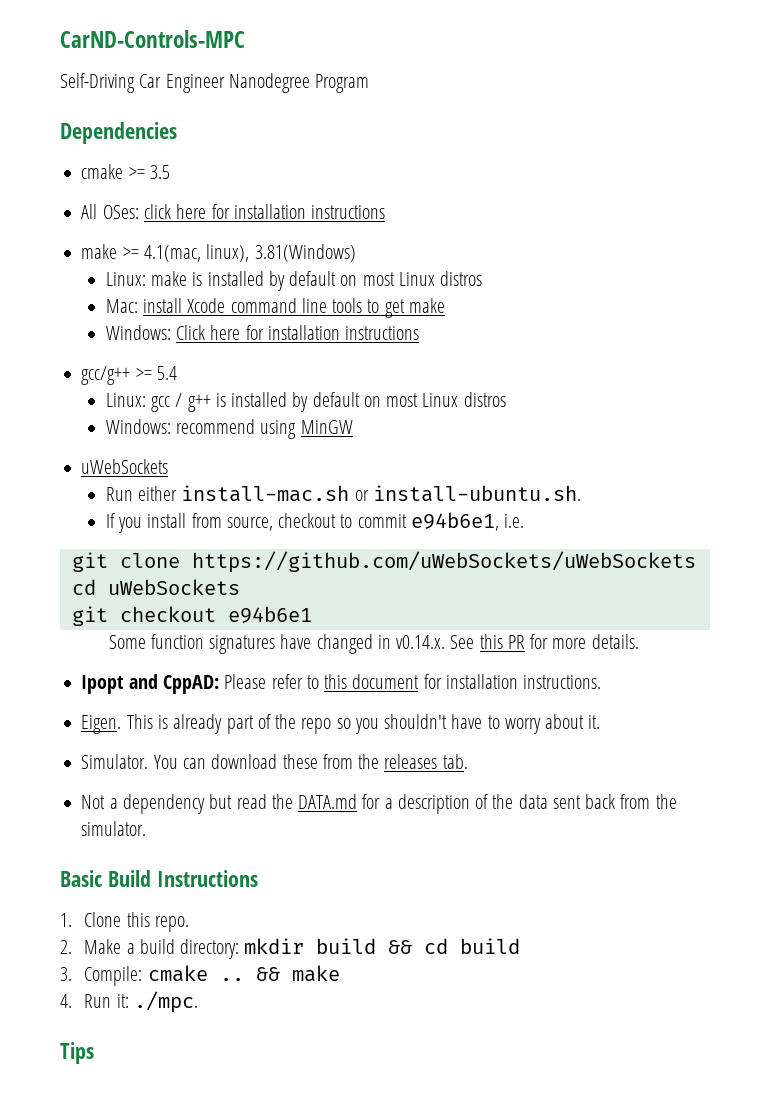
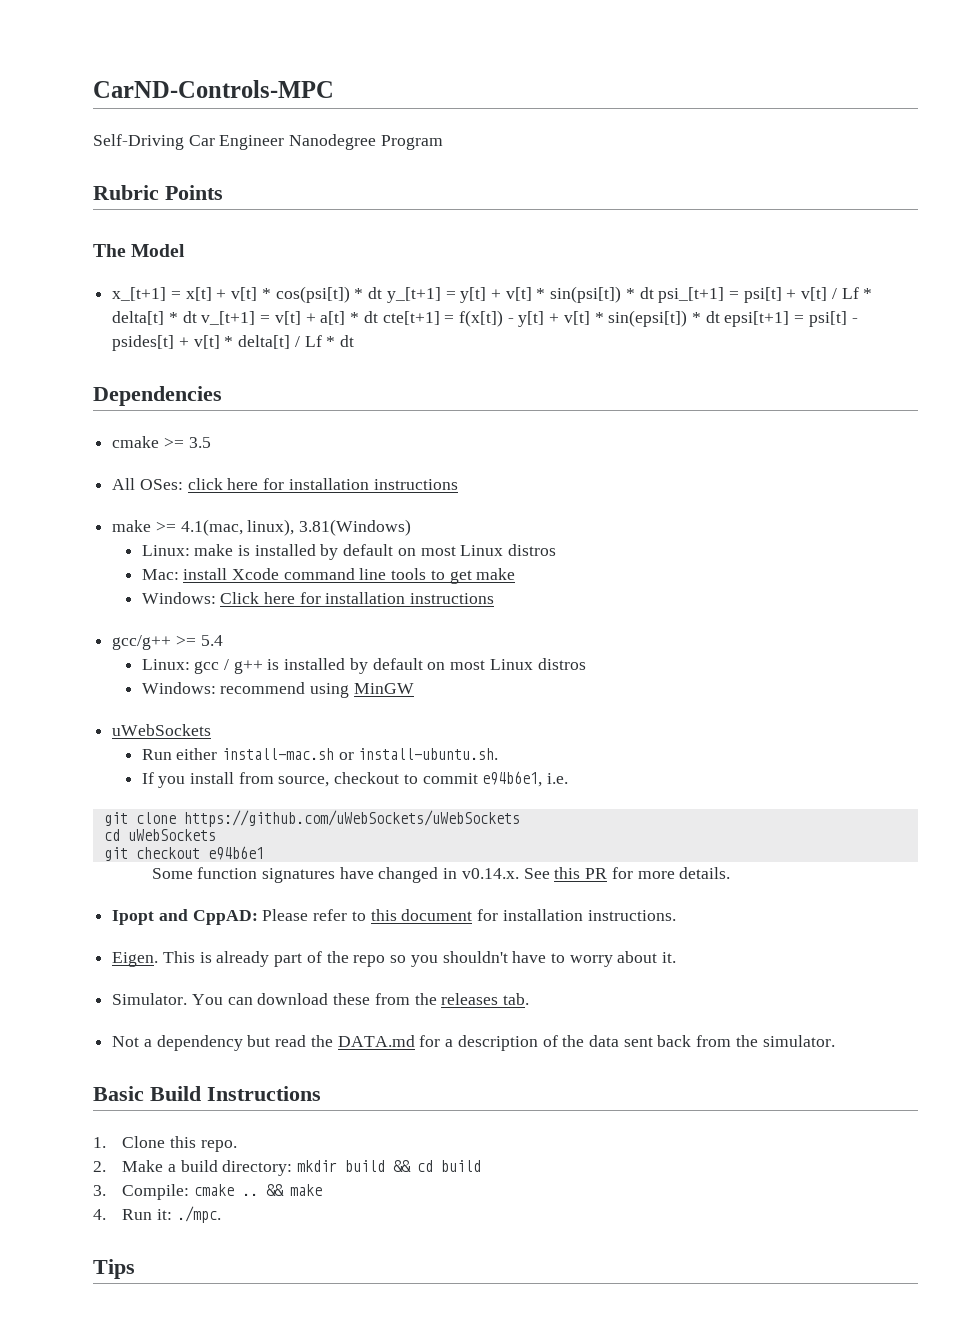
(370, 83) none -> [93,185,223,200] [93,244,186,257] [112,286,873,303] [112,310,858,327] [112,335,355,351] // Rubric Points // The Model // x_[t+1] = x[t] + v[t] * cos(psi[t]) * dt y_[t+1] = y[t] + v[t] * sin(psi[t]) * dt psi_[t+1] = psi[t] + v[t] / Lf * delta[t] * dt v_[t+1] = v[t] + a[t] * dt cte[t+1] = f(x[t]) - y[t] + v[t] * sin(epsi[t]) * dt epsi[t+1] = psi[t] - psides[t] + v[t] * delta[t] / Lf * dt

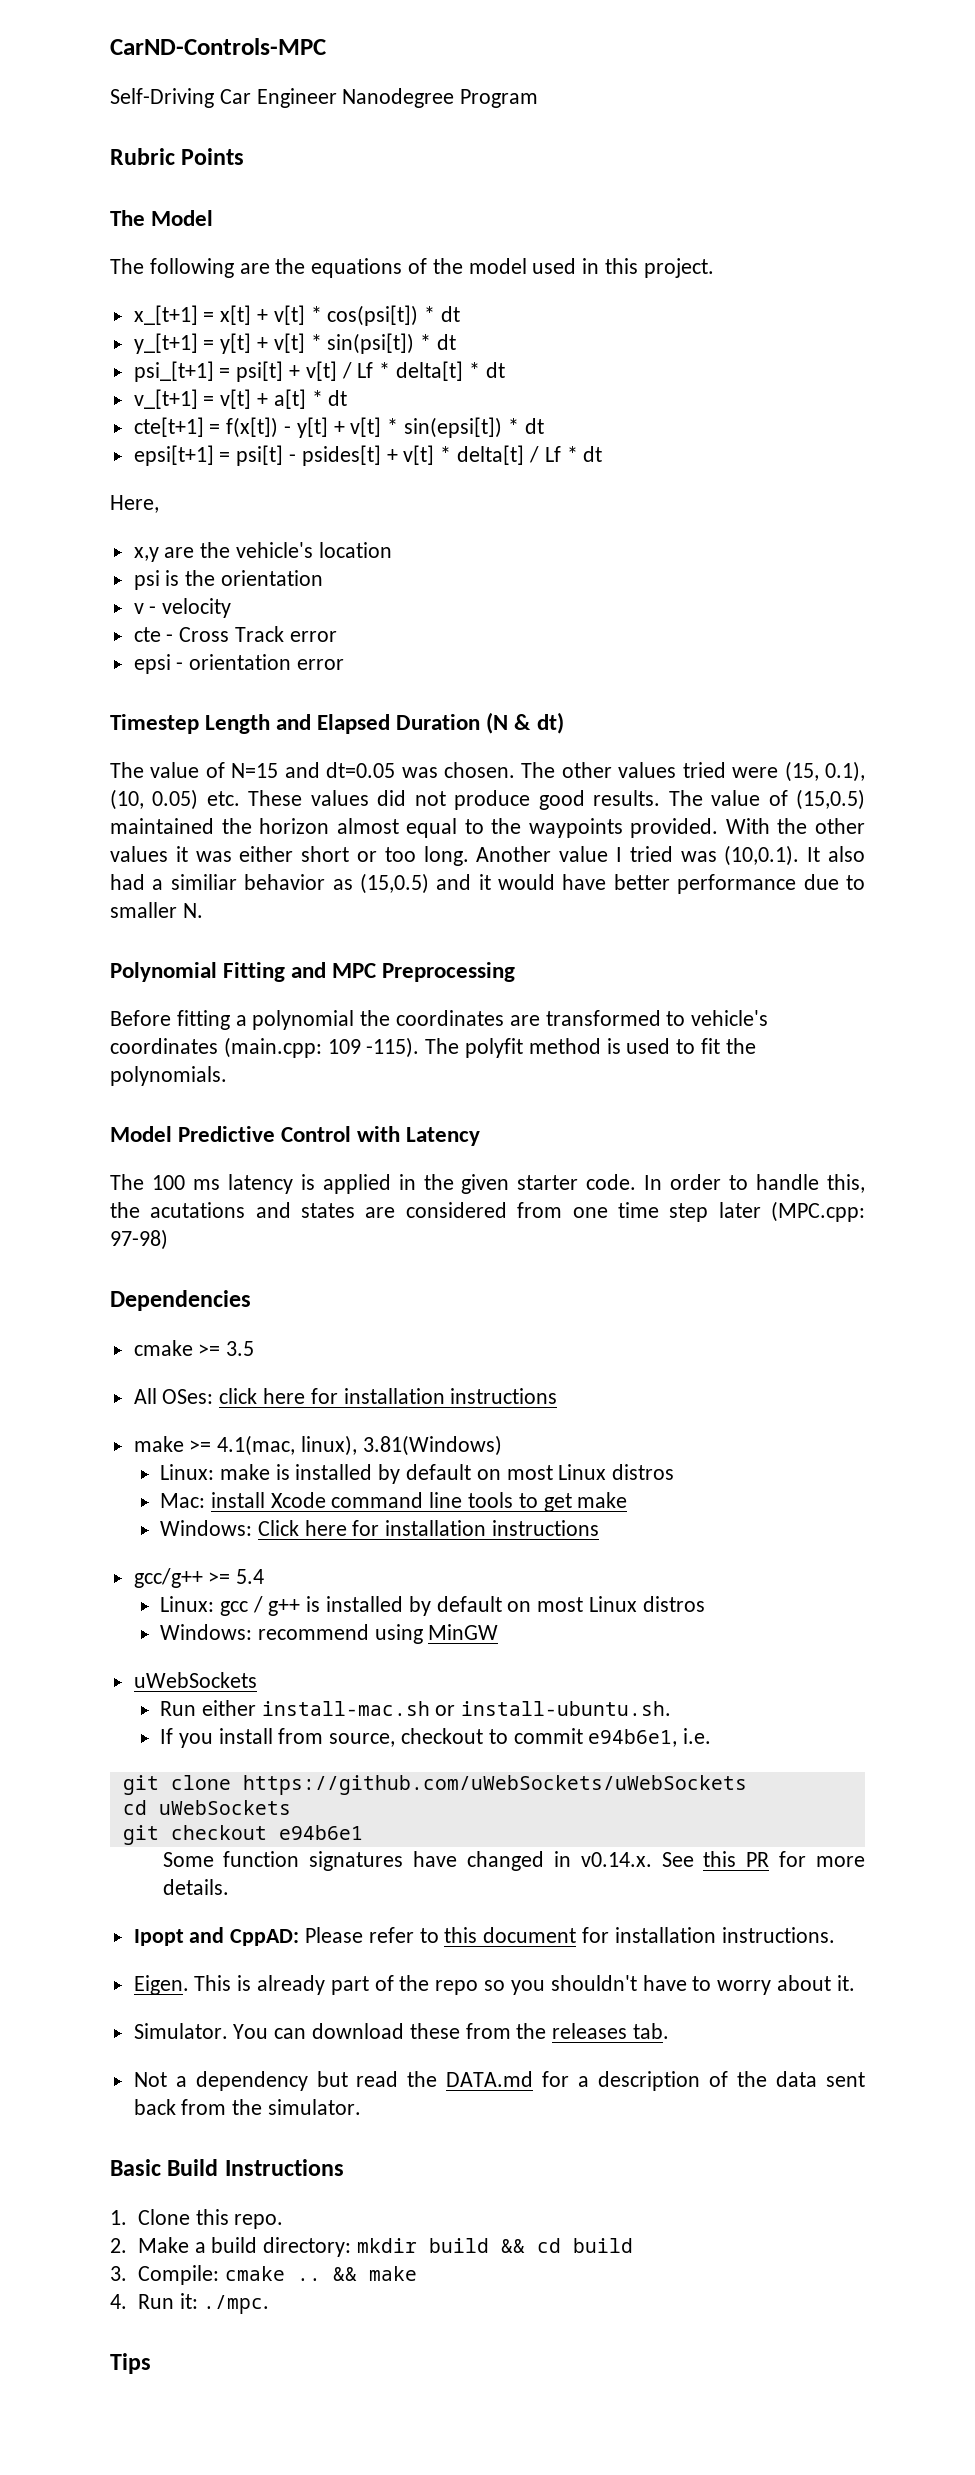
(186, 250) none -> [110,258,714,278] // The following are the equations of the model used in this project.
(383, 293) none -> (461, 314) //
(654, 293) none -> (457, 342) //
(197, 317) none -> (505, 370) //
(378, 317) none -> (348, 398) //
(720, 317) none -> (544, 426) //
(355, 341) none -> [110,495,159,513] [133,542,392,562] [133,570,324,590] [133,598,232,618] [133,626,337,642] [133,654,345,674] [110,712,564,734] [110,761,866,782] [110,789,865,810] [110,818,865,838] [110,845,865,866] [110,873,865,894] [110,902,203,918] [110,962,516,982] [110,1010,769,1030] [110,1037,756,1058] [110,1066,227,1086] [110,1126,481,1146] [110,1174,865,1194] [110,1201,866,1222] [110,1229,168,1250] // Here, // x,y are the vehicle's location // psi is the orientation // v - velocity // cte - Cross Track error // epsi - orientation error // Timestep Length and Elapsed Duration (N & dt) // The value of N=15 and dt=0.05 was chosen. The other values tried were (15, 0.1), (10, 0.05) etc. These values did not produce good results. The value of (15,0.5) maintained the horizon almost equal to the waypoints provided. With the other values it was either short or too long. Another value I tried was (10,0.1). It also had a similiar behavior as (15,0.5) and it would have better performance due to smaller N. // Polynomial Fitting and MPC Preprocessing // Before fitting a polynomial the coordinates are transformed to vehicle's coordinates (main.cpp: 109 -115). The polyfit method is used to fit the polynomials. // Model Predictive Control with Latency // The 100 ms latency is applied in the given starter code. In order to handle this, the acutations and states are considered from one time step later (MPC.cpp: 97-98)

